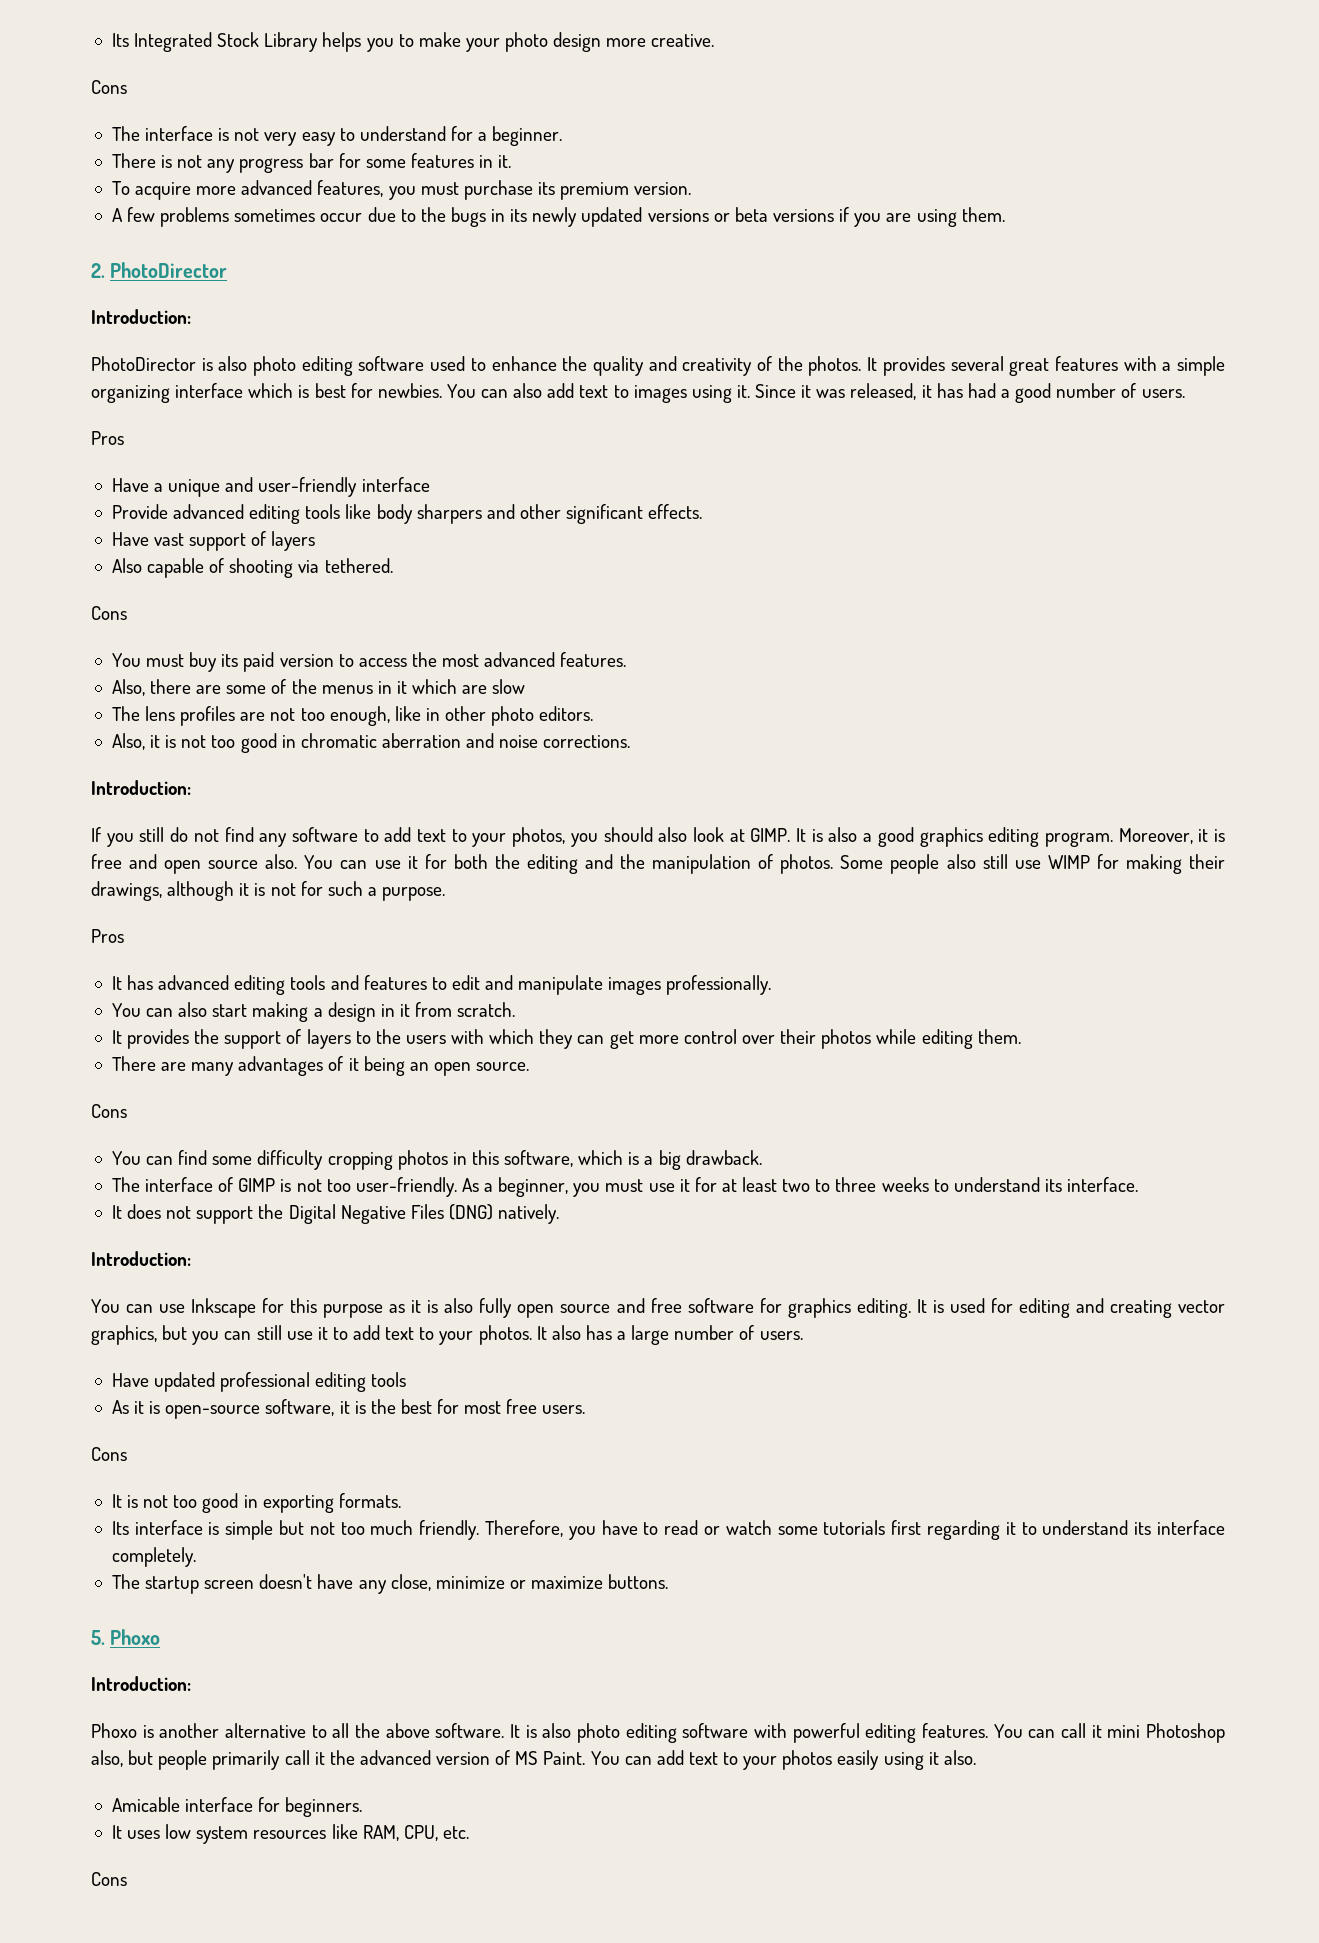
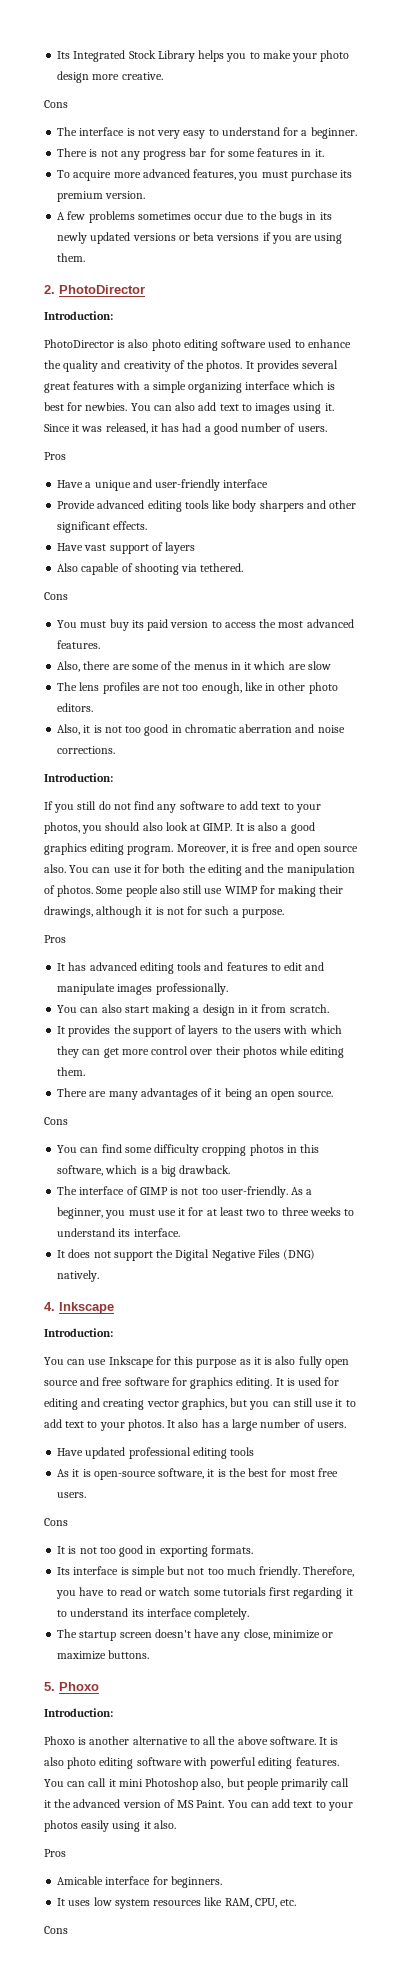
(560, 1214) none -> [44,1302,114,1314] // 4. Inkscape
(976, 1757) none -> [44,1849,66,1857] // Pros

